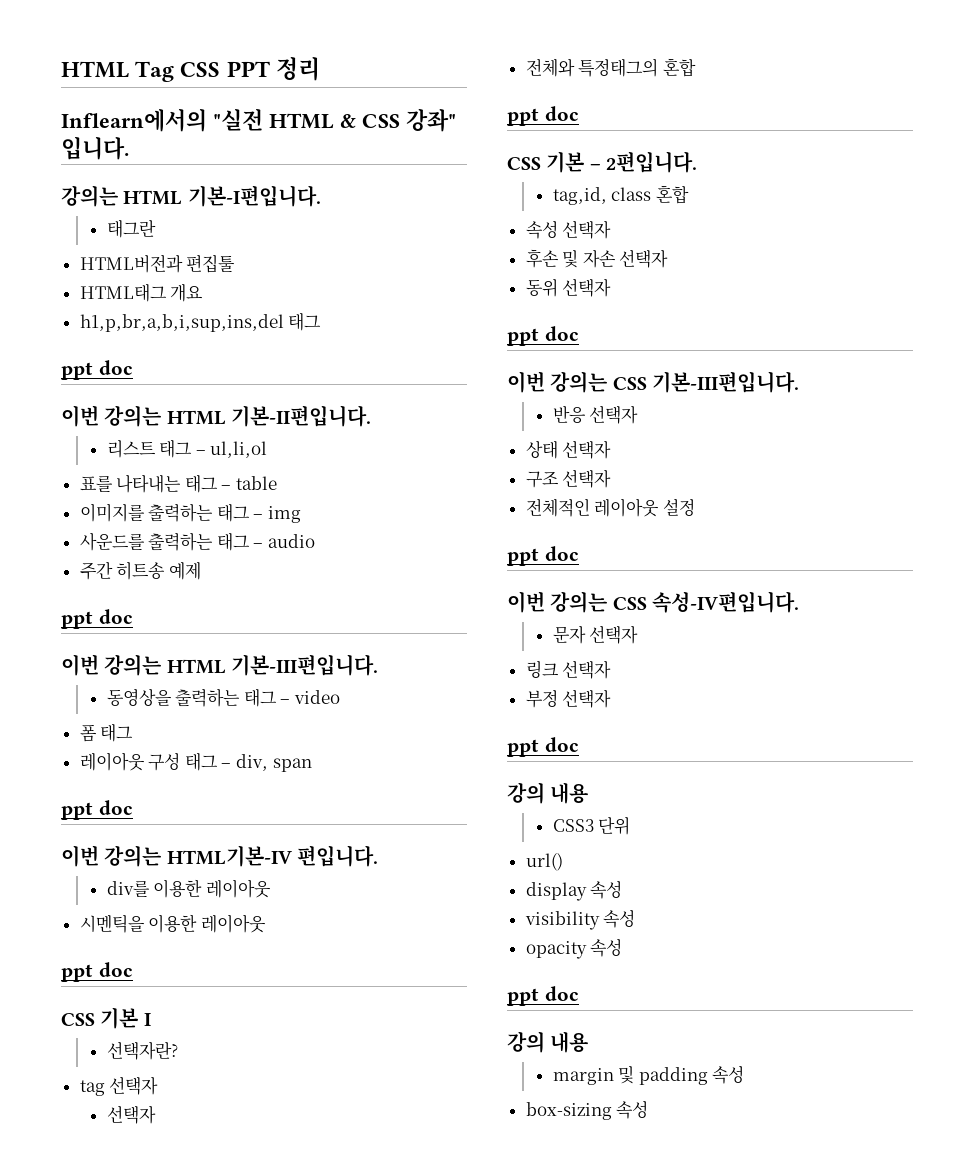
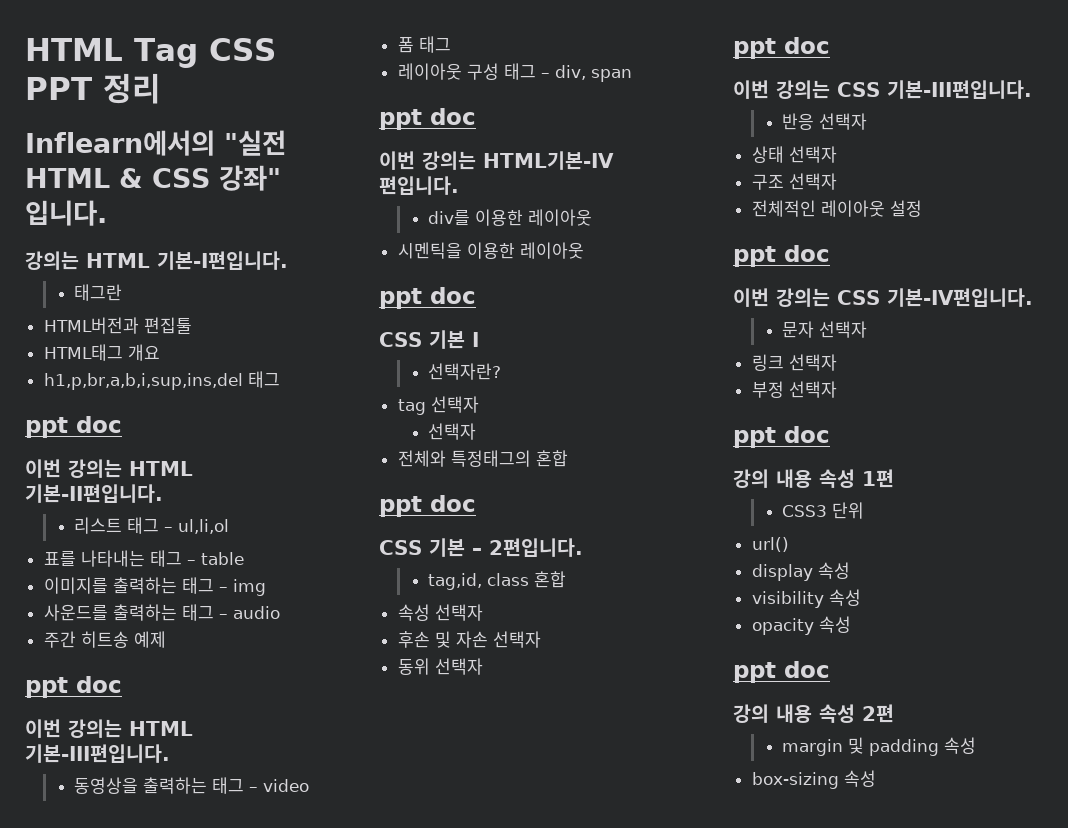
[652,591,800,613] 속성-IV편입니다. -> [886,288,1033,307] 기본-IV편입니다.
(589, 793) none -> [819,469,894,488] 속성 1편
(589, 1042) none -> [819,704,894,723] 속성 2편

